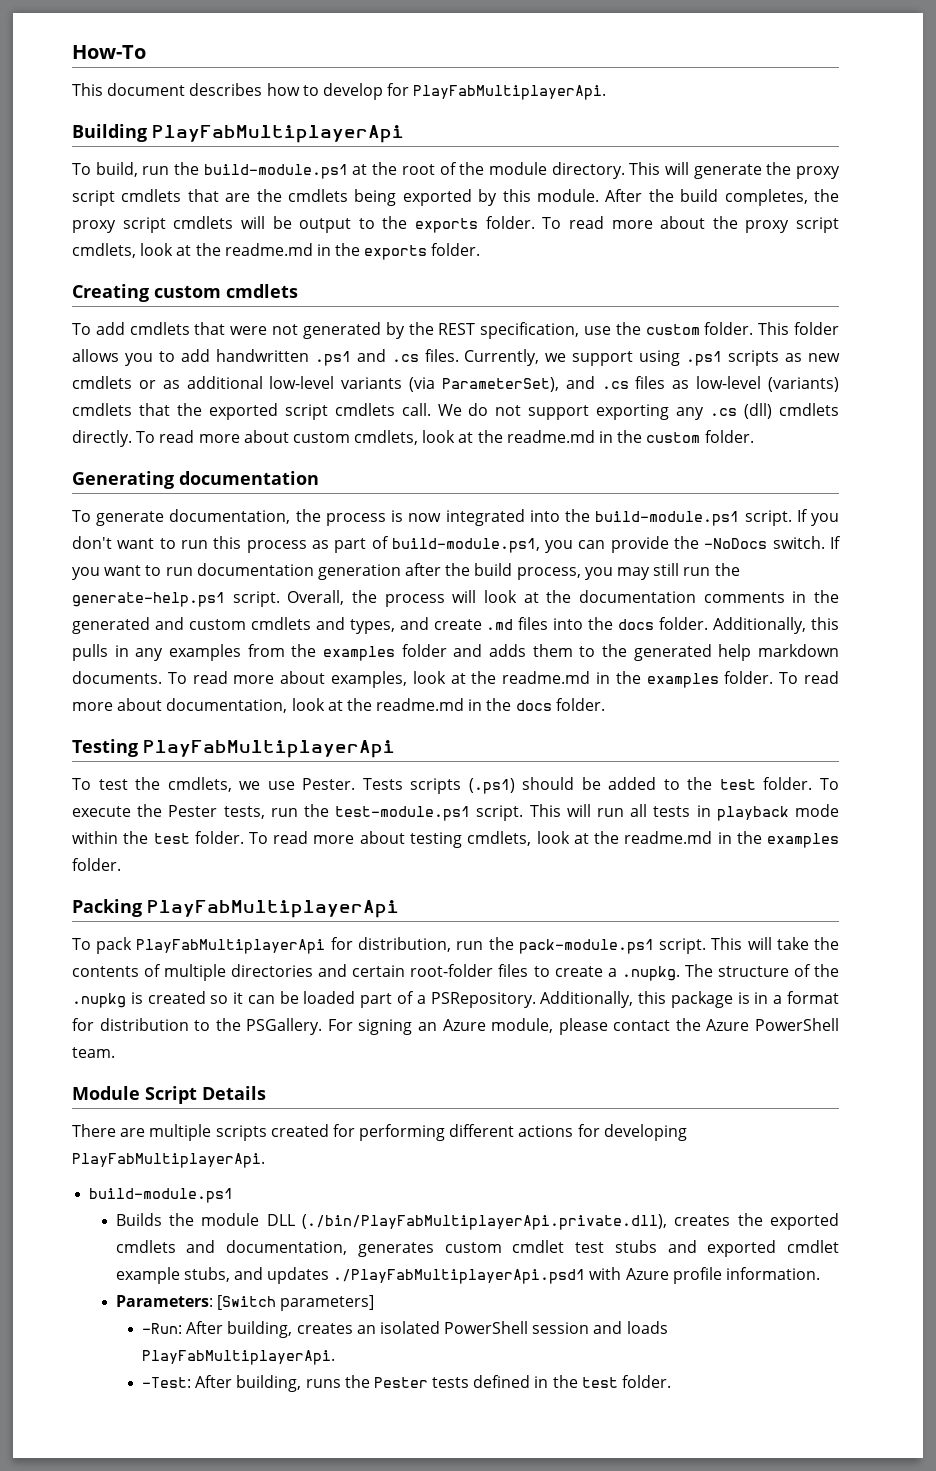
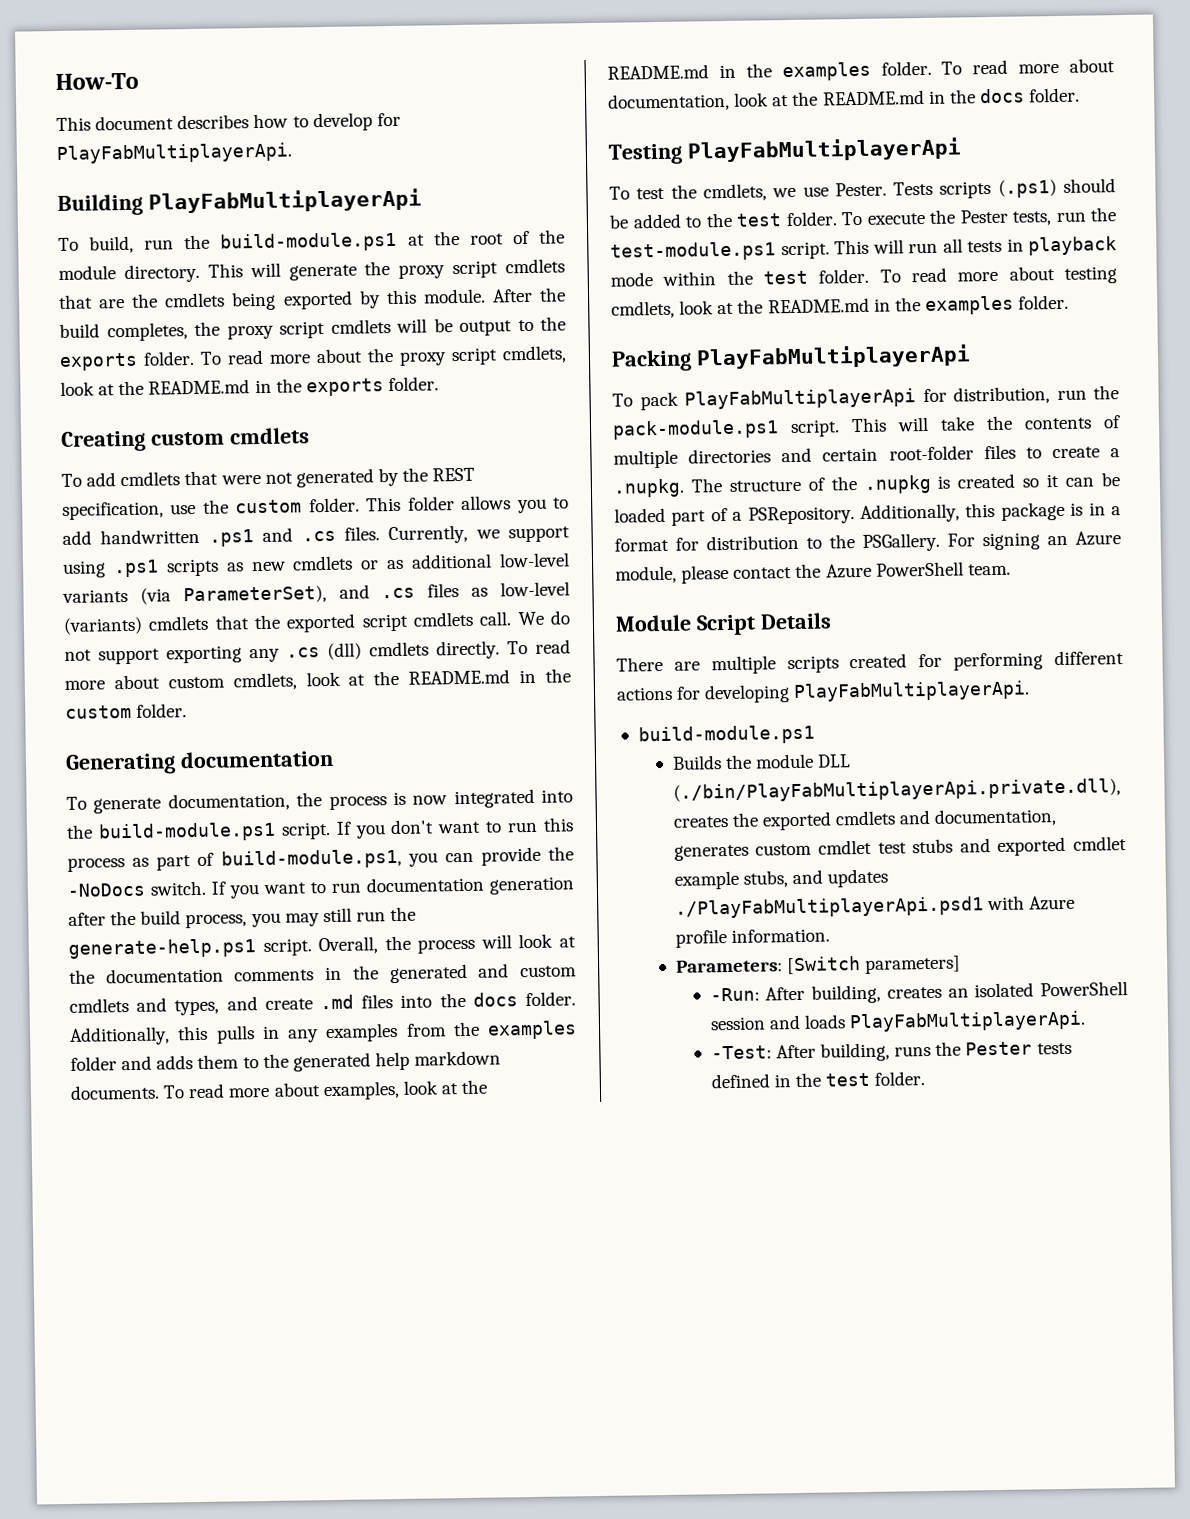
[224,243,313,256] readme.md -> [148,379,251,395] README.md
[506,430,595,443] readme.md -> [408,669,511,685] README.md
[502,671,591,684] readme.md -> [607,64,709,80] README.md
[376,698,465,711] readme.md -> [821,89,925,106] README.md
[624,831,713,844] readme.md -> [767,297,870,314] README.md

